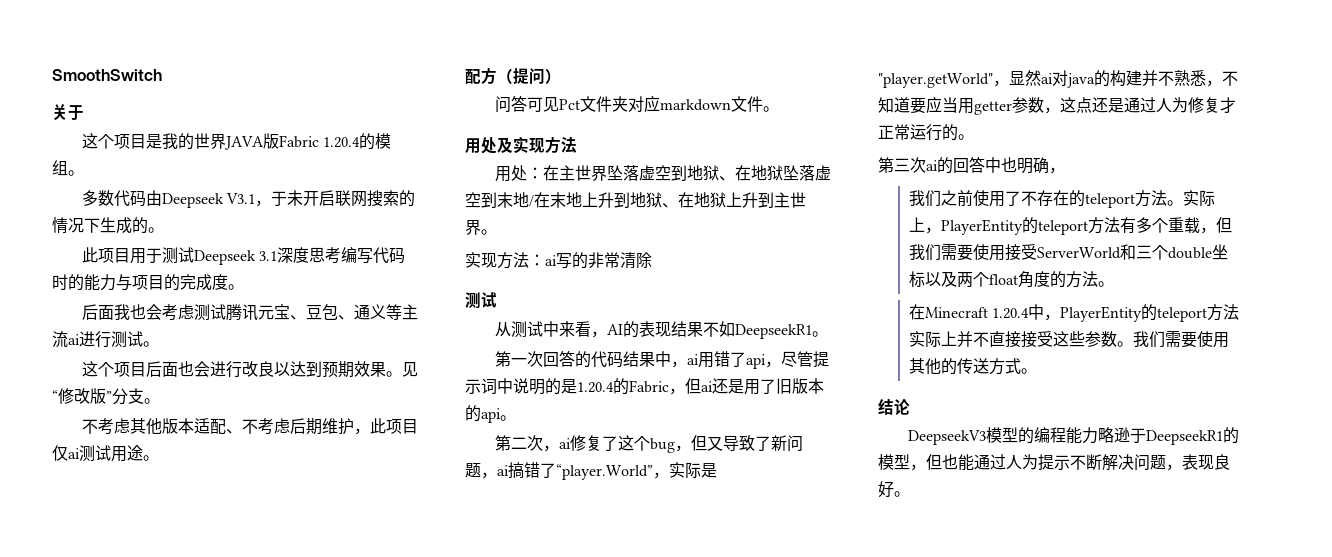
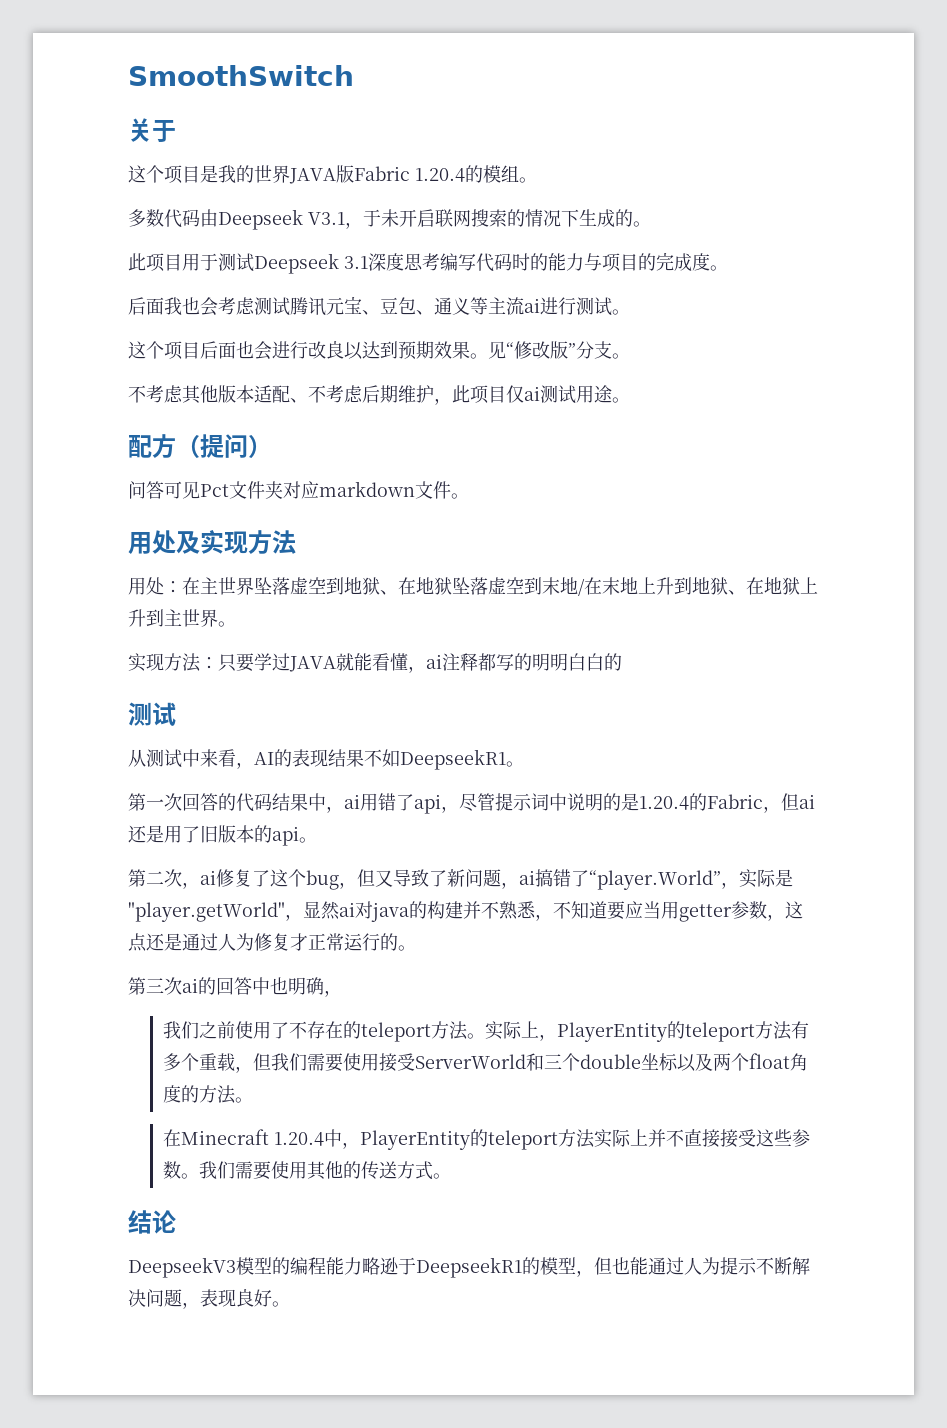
[545,252,652,269] ai写的非常清除 -> [218,653,622,673] 只要学过JAVA就能看懂，ai注释都写的明明白白的

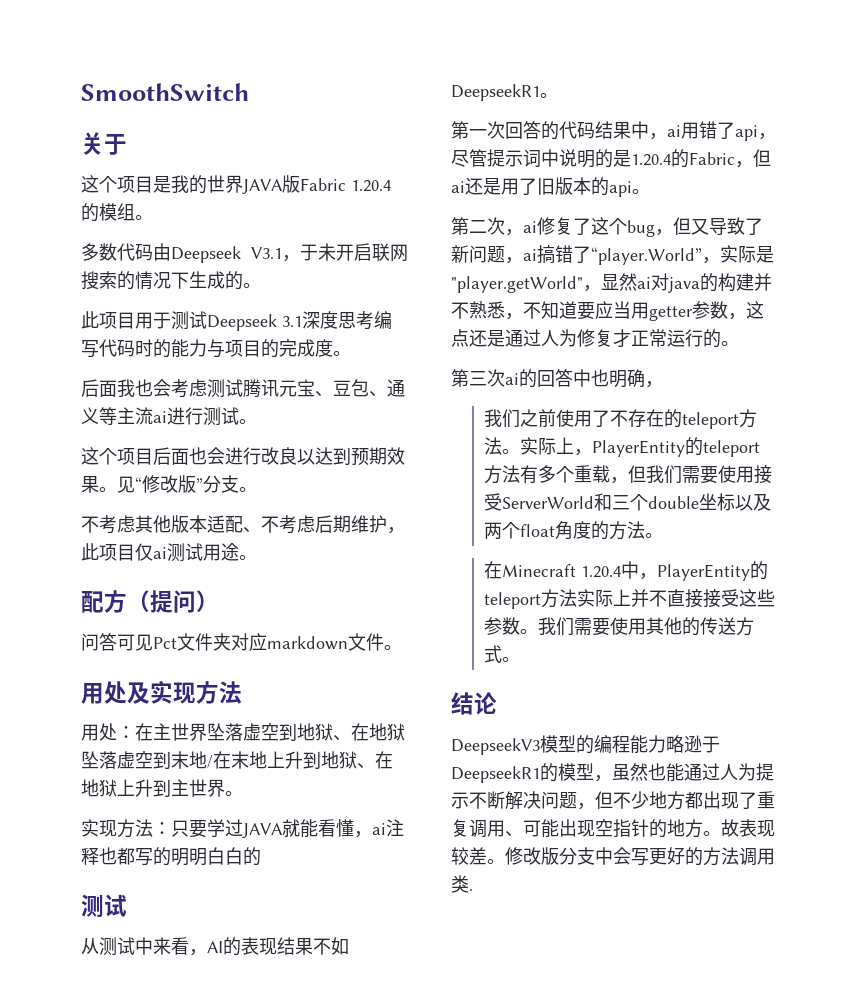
(478, 662) none -> [99,847,117,865] 也
[594,1257,612,1275] 但 -> [612,763,648,781] 虽然
[200,1289,290,1307] 表现良好。 -> [595,791,775,810] [451,819,775,838] [451,847,775,866] [451,875,473,893] 但不少地方都出现了重复调用、可能出现空指针的地方。故表现较差。修改版分支中会写更好的方法调用类.

